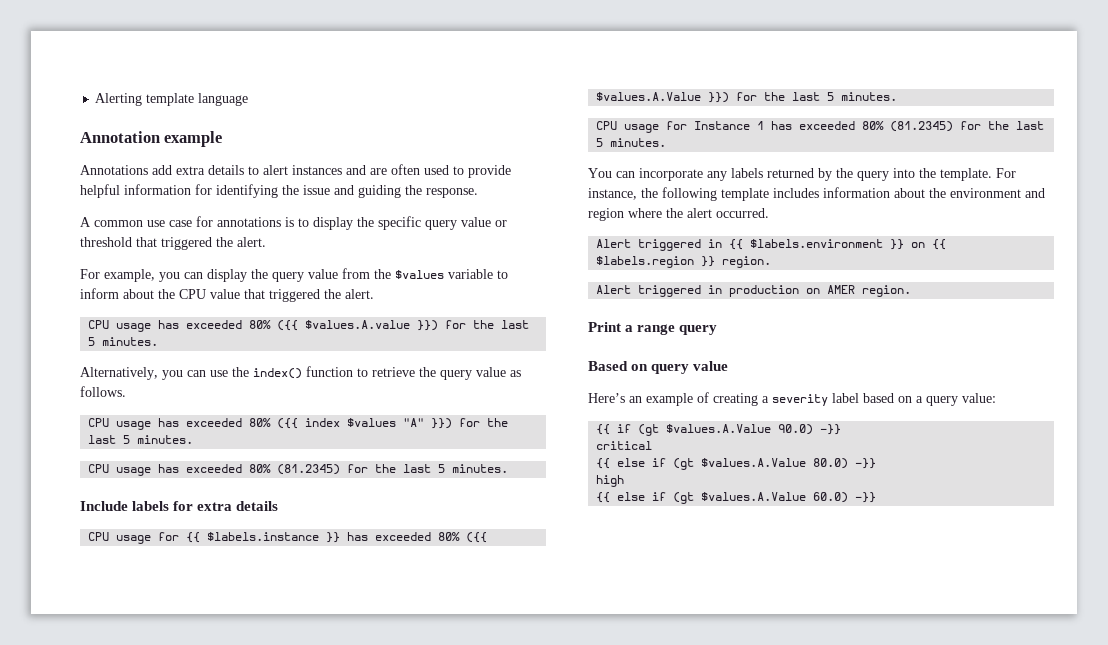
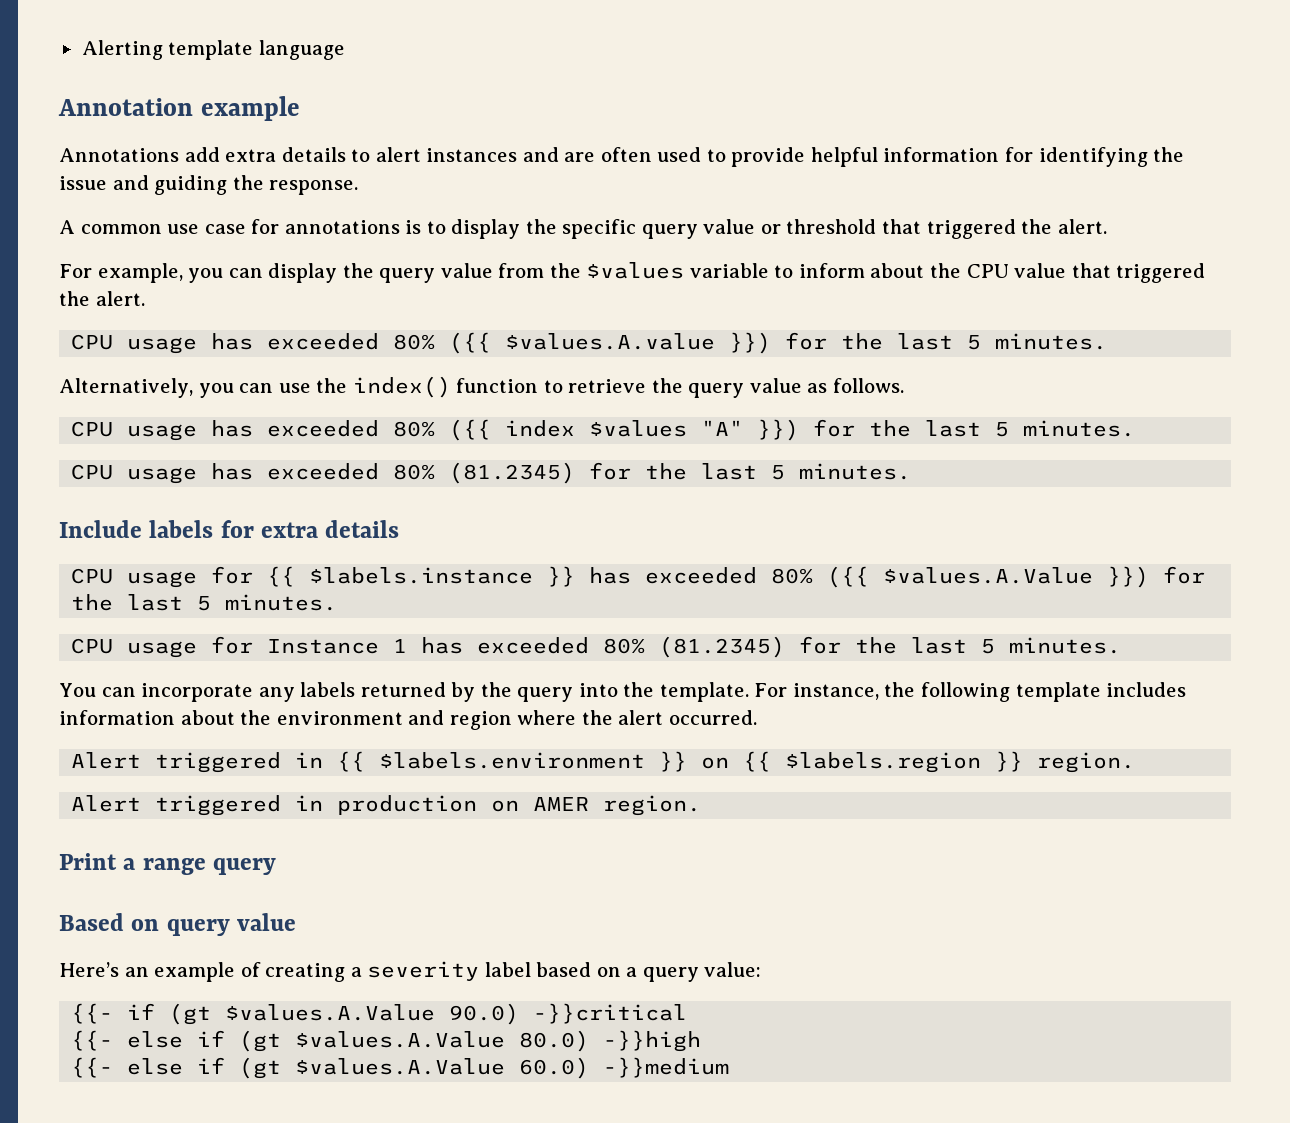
[596,424,611,435] {{ -> [71,1003,114,1024] {{-
[820,424,842,435] [596,441,653,450] [596,458,611,469] -}} // critical // {{ -> [533,1003,688,1024] [71,1030,114,1051] -}}critical // {{-
[855,458,877,469] [596,475,625,487] [596,492,611,503] -}} // high // {{ -> [603,1030,702,1052] [71,1057,114,1078] -}}high // {{-
[855,492,877,503] -}} -> [603,1057,730,1078] -}}medium

